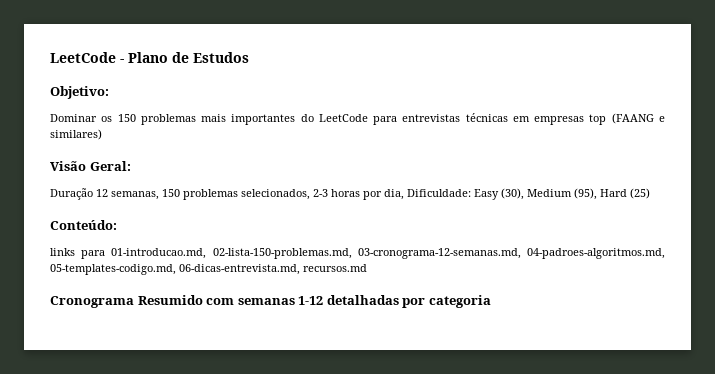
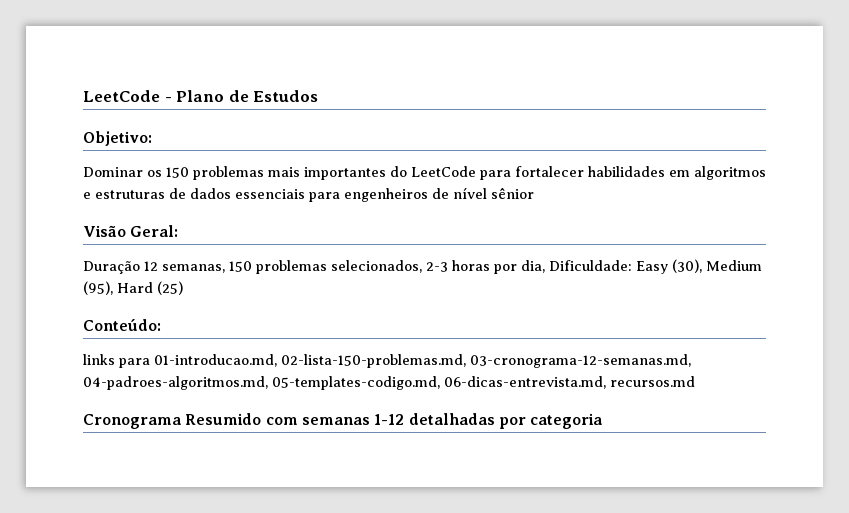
[402,113,665,125] [50,129,102,140] entrevistas técnicas em empresas top (FAANG e similares) -> [515,166,766,180] [83,187,534,202] fortalecer habilidades em algoritmos e estruturas de dados essenciais para engenheiros de nível sênior

